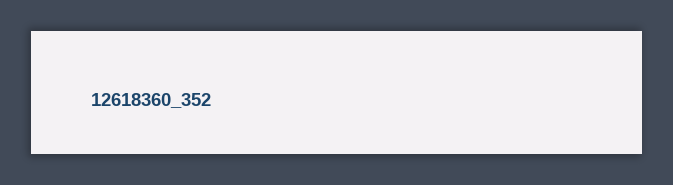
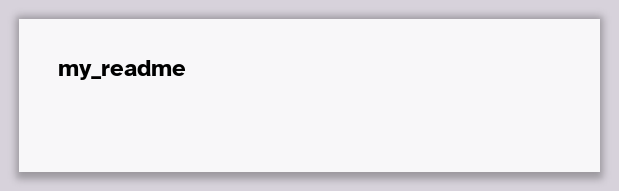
[91,93,211,108] 12618360_352 -> [58,60,186,80] my_readme

